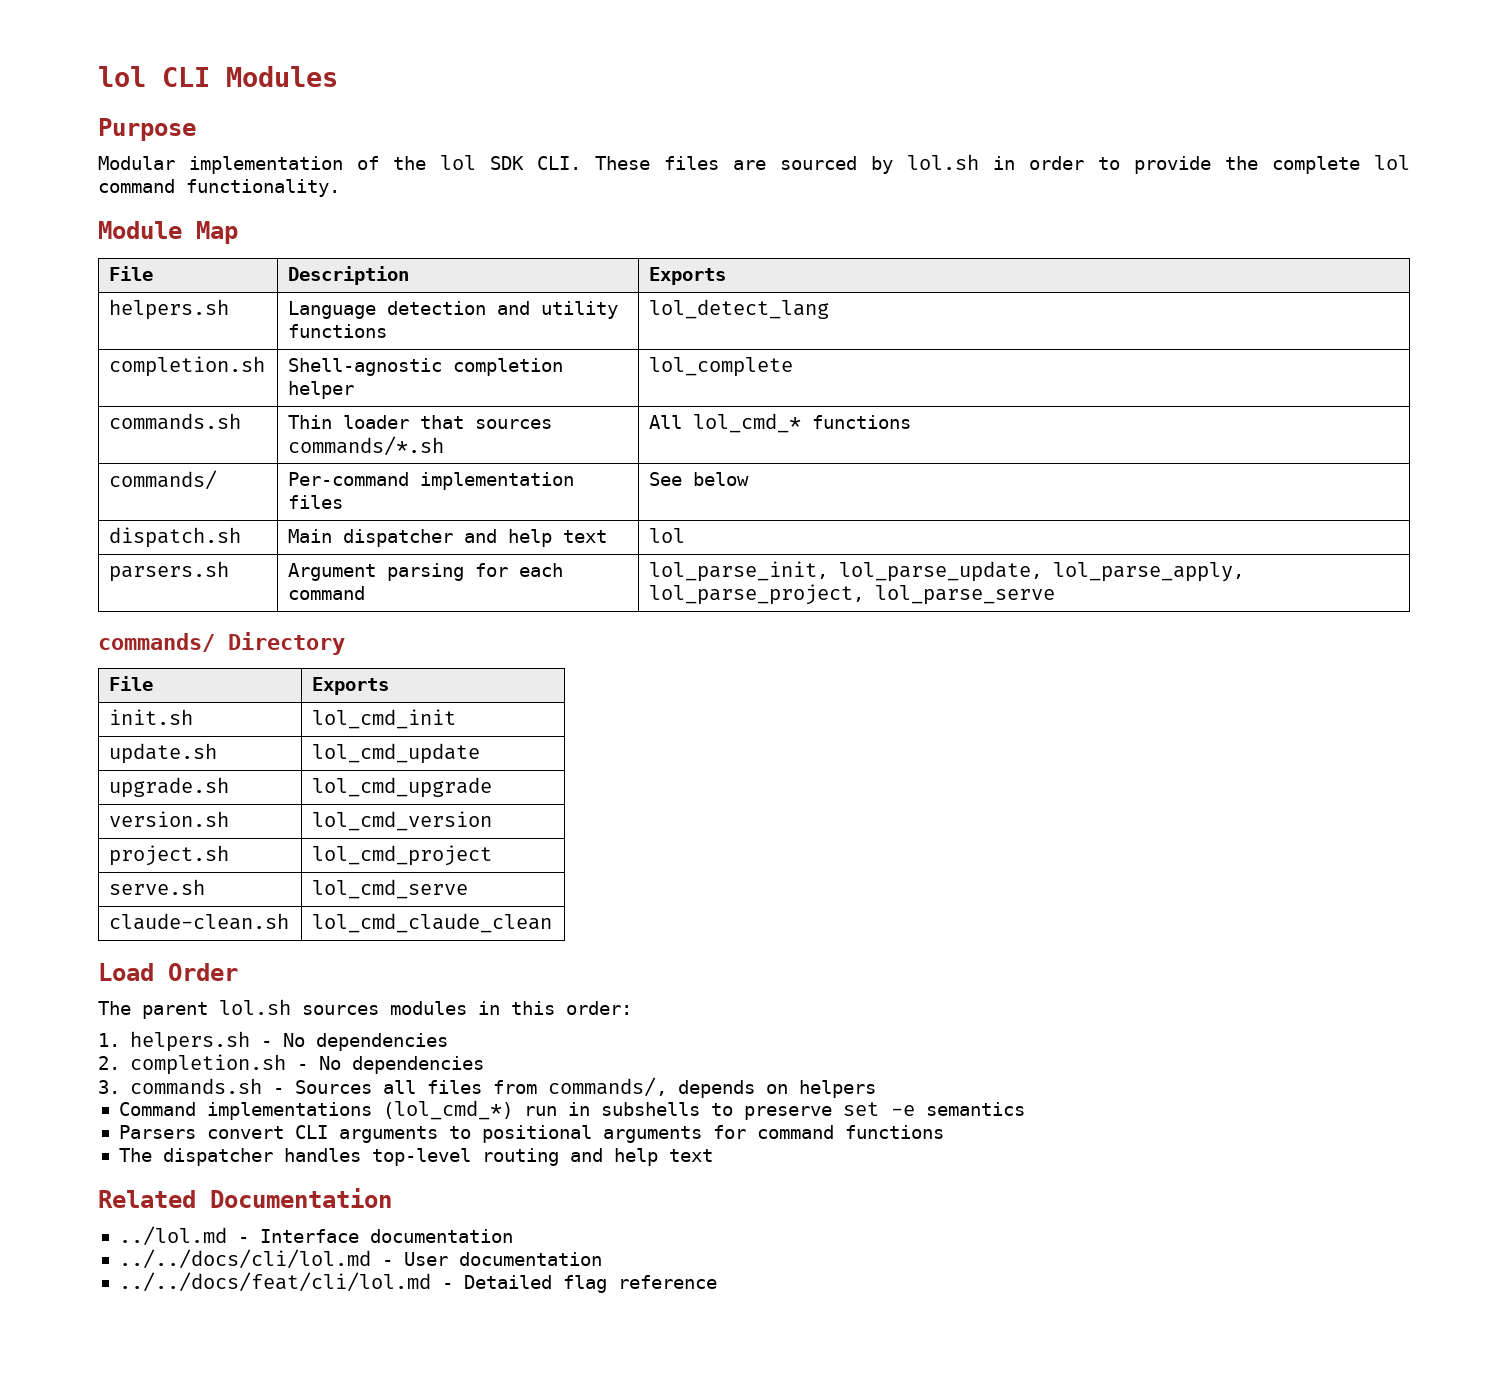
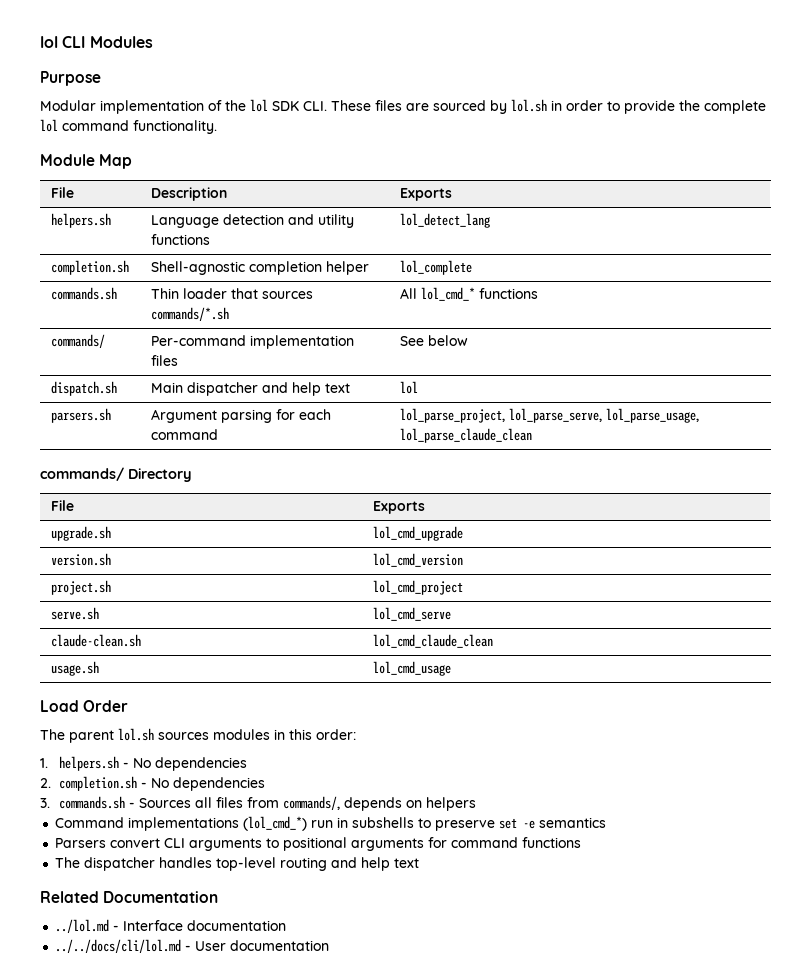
[649,561,1245,582] [649,584,1056,605] lol_parse_init, lol_parse_update, lol_parse_apply, lol_parse_project, lol_parse_serve -> [399,408,699,423] [399,428,532,443] lol_parse_project, lol_parse_serve, lol_parse_usage, lol_parse_claude_clean
[109,709,194,725] [312,709,457,729] [109,743,218,764] [312,743,481,764] // init.sh | lol_cmd_init // update.sh | lol_cmd_update -> (425, 507) none
(553, 923) none -> [50,661,99,676] [372,661,451,676] // usage.sh | lol_cmd_usage
[118,1272,717,1293] // ../../docs/feat/cli/lol.md - Detailed flag reference -> (330, 945) none

